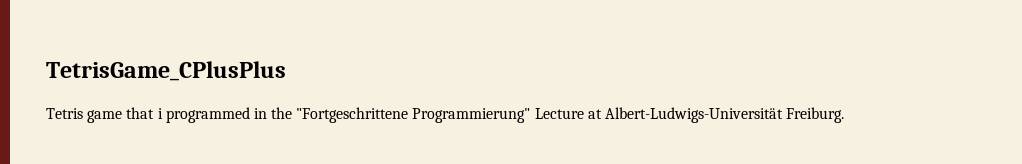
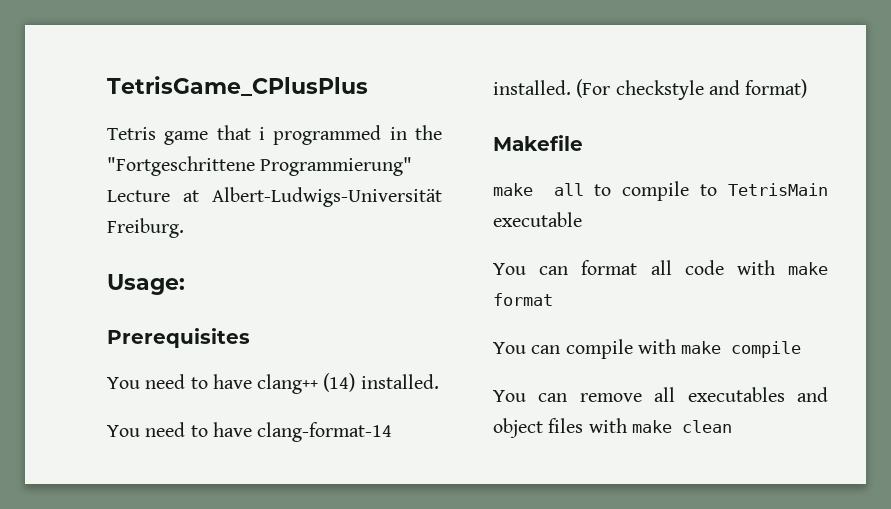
(845, 115) none -> [107,274,185,295] [107,328,250,348] [107,373,439,394] [107,422,393,442] [493,79,808,100] [493,135,583,151] [493,181,828,201] [493,212,582,227] [493,260,828,275] [493,293,553,306] [493,339,802,359] [493,387,828,402] [493,418,732,438] // Usage: // Prerequisites // You need to have clang++ (14) installed. // You need to have clang-format-14 installed. (For checkstyle and format) // Makefile // make all to compile to TetrisMain executable // You can format all code with make format // You can compile with make compile // You can remove all executables and object files with make clean

